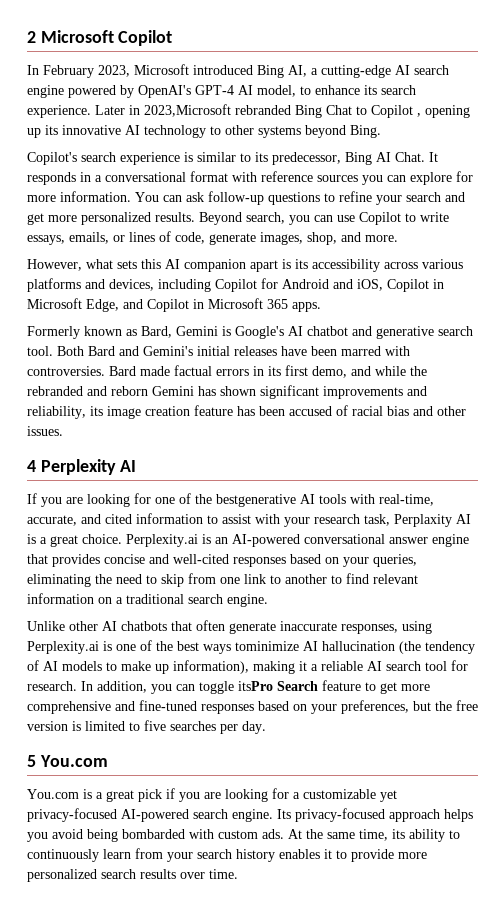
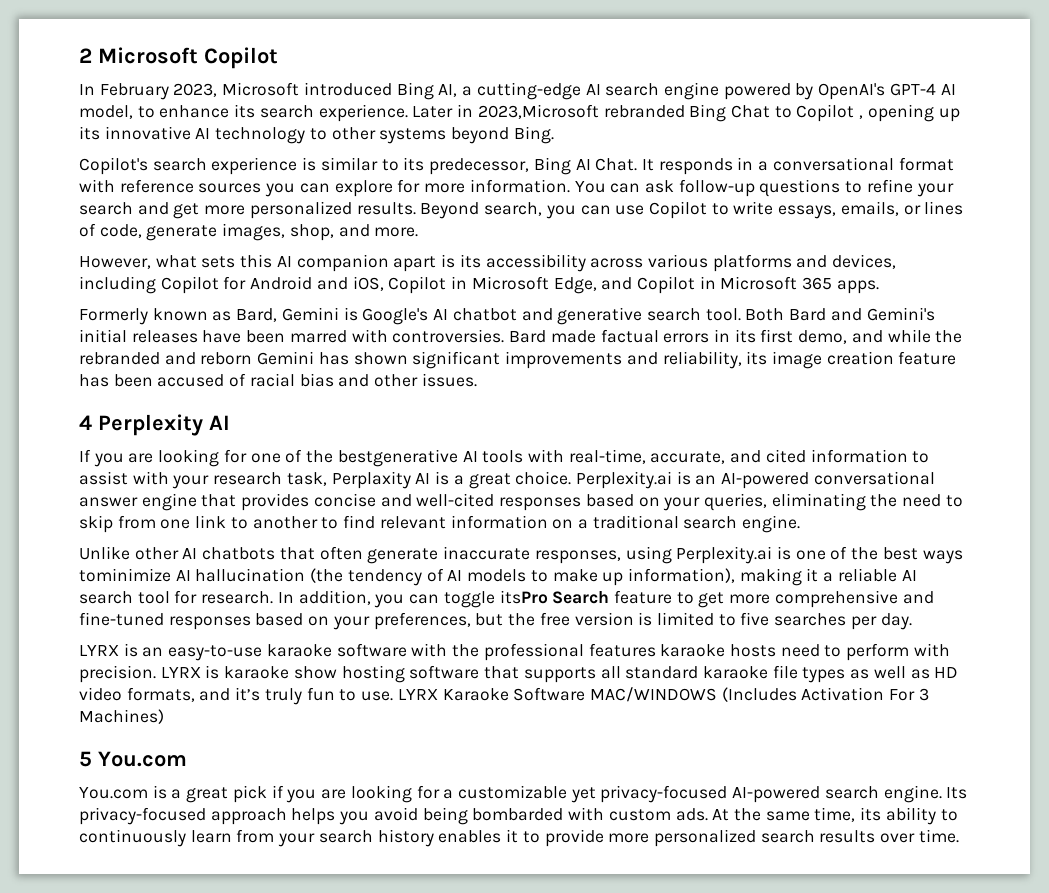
(266, 727) none -> [79,643,950,661] [79,665,959,683] [79,687,929,705] [79,709,164,724] // LYRX is an easy-to-use karaoke software with the professional features karaoke hosts need to perform with precision. LYRX is karaoke show hosting software that supports all standard karaoke file types as well as HD video formats, and it’s truly fun to use. LYRX Karaoke Software MAC/WINDOWS (Includes Activation For 3 Machines)

